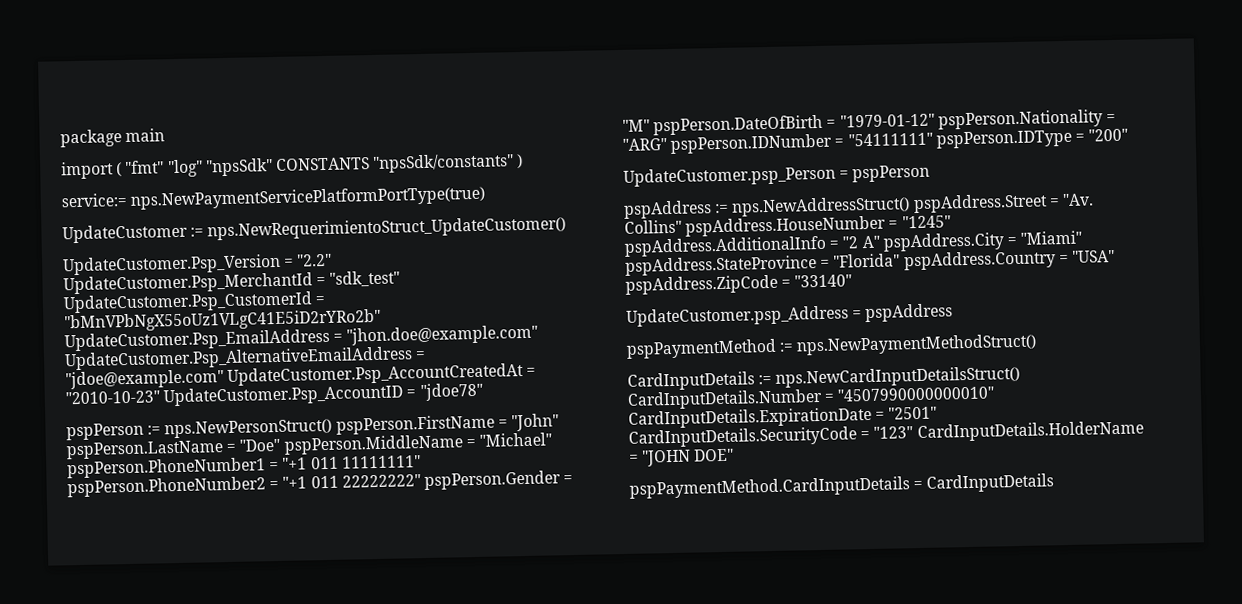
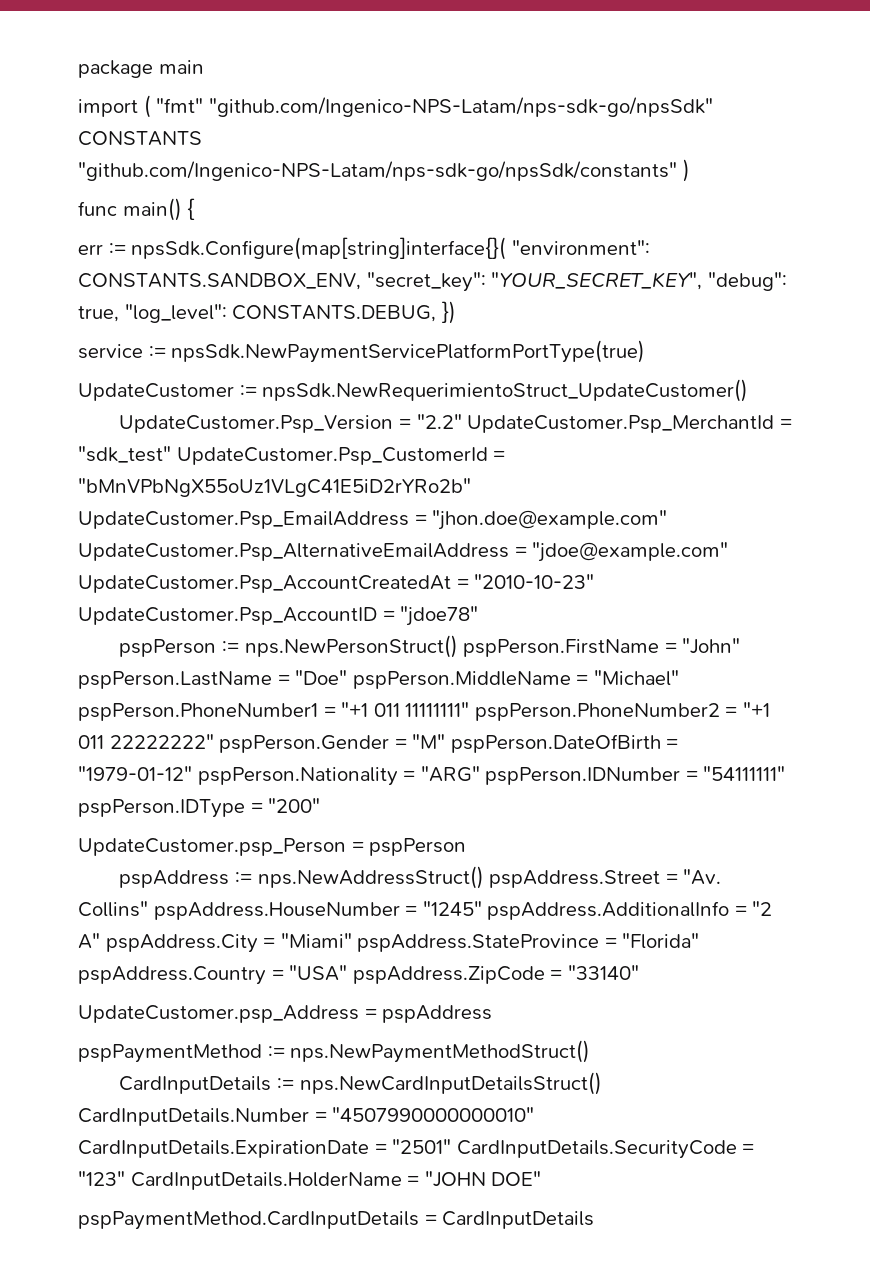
[167,153,524,178] [61,185,486,210] "log" "npsSdk" CONSTANTS "npsSdk/constants" ) // service:= nps.NewPaymentServicePlatformPortType(true) -> [208,97,713,117] [78,131,202,146] [78,159,690,182] [78,198,196,221] [78,237,650,260] [78,272,787,292] [78,301,456,324] [78,340,646,363] "github.com/Ingenico-NPS-Latam/nps-sdk-go/npsSdk" CONSTANTS "github.com/Ingenico-NPS-Latam/nps-sdk-go/npsSdk/constants" ) // func main() { // err := npsSdk.Configure(map[string]interface{}( "environment": CONSTANTS.SANDBOX_ENV, "secret_key": "YOUR_SECRET_KEY", "debug": true, "log_level": CONSTANTS.DEBUG, }) // service := npsSdk.NewPaymentServicePlatformPortType(true)
[207,216,567,241] nps.NewRequerimientoStruct_UpdateCustomer() -> [262,379,749,402] npsSdk.NewRequerimientoStruct_UpdateCustomer()

